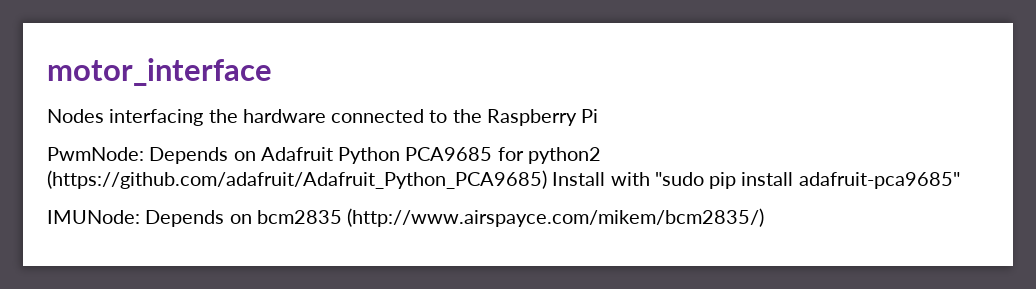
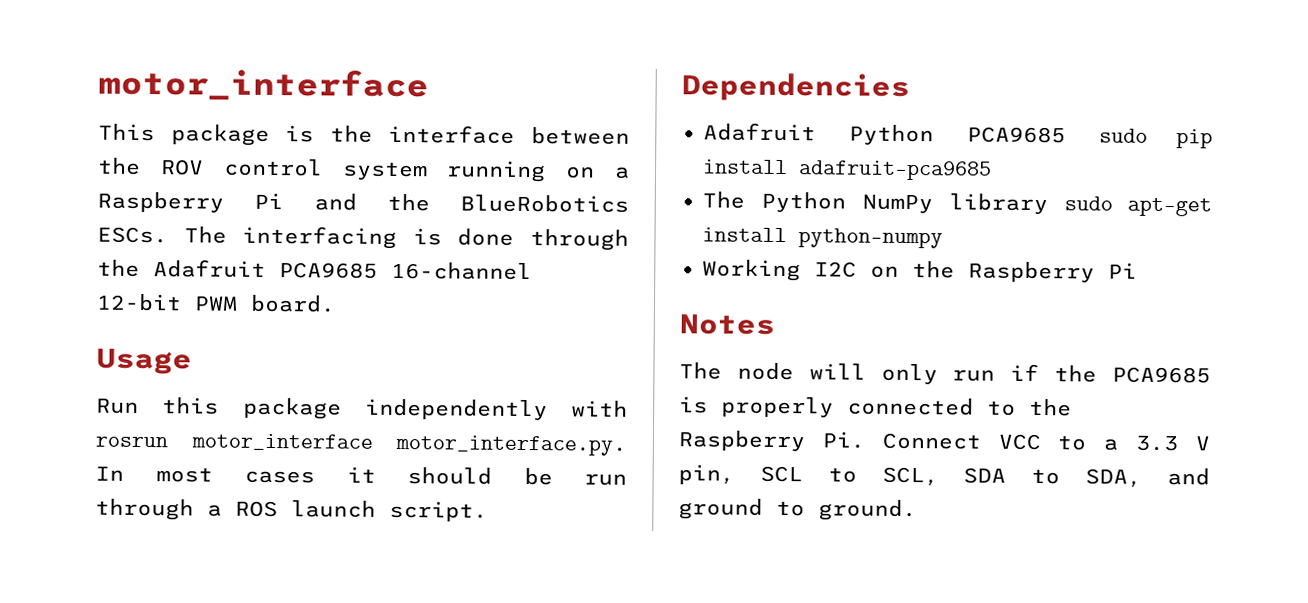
[47,109,599,126] [47,147,601,164] [47,170,960,189] [47,208,765,227] Nodes interfacing the hardware connected to the Raspberry Pi // PwmNode: Depends on Adafruit Python PCA9685 for python2 (https://github.com/adafruit/Adafruit_Python_PCA9685) Install with "sudo pip install adafruit-pca9685" // IMUNode: Depends on bcm2835 (http://www.airspayce.com/mikem/bcm2835/) -> [98,123,630,146] [97,157,630,183] [97,191,629,213] [97,225,629,251] [97,259,532,281] [96,293,336,313] [96,348,192,375] [96,397,628,421] [95,433,627,456] [95,466,627,486] [95,498,488,522] [681,72,910,103] [703,122,1213,149] [703,159,992,181] [702,191,1212,217] [702,227,943,249] [702,259,1137,283] [679,314,775,335] [679,362,1211,385] [679,396,1072,418] [678,430,1210,452] [678,464,1210,488] [678,498,917,522] This package is the interface between the ROV control system running on a Raspberry Pi and the BlueRobotics ESCs. The interfacing is done through the Adafruit PCA9685 16-channel 12-bit PWM board. // Usage // Run this package independently with rosrun motor_interface motor_interface.py. In most cases it should be run through a ROS launch script. // Dependencies // Adafruit Python PCA9685 sudo pip install adafruit-pca9685 // The Python NumPy library sudo apt-get install python-numpy // Working I2C on the Raspberry Pi // Notes // The node will only run if the PCA9685 is properly connected to the Raspberry Pi. Connect VCC to a 3.3 V pin, SCL to SCL, SDA to SDA, and ground to ground.

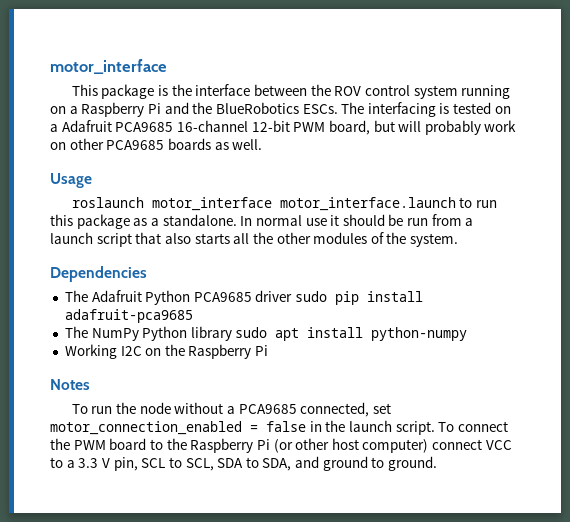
[457,228,629,251] [97,259,140,277] done through the -> [453,102,511,114] [50,124,58,132] tested on a
[250,294,336,313] [96,348,192,375] [96,397,628,421] [95,433,627,456] [95,466,627,486] [95,498,488,522] board. // Usage // Run this package independently with rosrun motor_interface motor_interface.py. In most cases it should be run through a ROS launch script. -> [328,120,517,135] [50,138,263,150] [50,173,92,188] [71,197,498,211] [50,214,474,229] [50,232,459,247] board, but will probably work on other PCA9685 boards as well. // Usage // roslaunch motor_interface motor_interface.launch to run this package as a standalone. In normal use it should be run from a launch script that also starts all the other modules of the system.
(910, 87) none -> [64,290,88,302] The
(1066, 135) none -> [255,290,293,302] driver
[761,191,934,214] Python NumPy -> [91,326,188,341] NumPy Python
[1127,197,1212,217] apt-get -> [275,328,300,341] apt
[679,362,1211,385] [679,396,1072,418] [678,430,981,452] The node will only run if the PCA9685 is properly connected to the Raspberry Pi. Connect -> [71,402,391,417] [50,420,508,435] [50,438,483,453] To run the node without a PCA9685 connected, set motor_connection_enabled = false in the launch script. To connect the PWM board to the Raspberry Pi (or other host computer) connect

